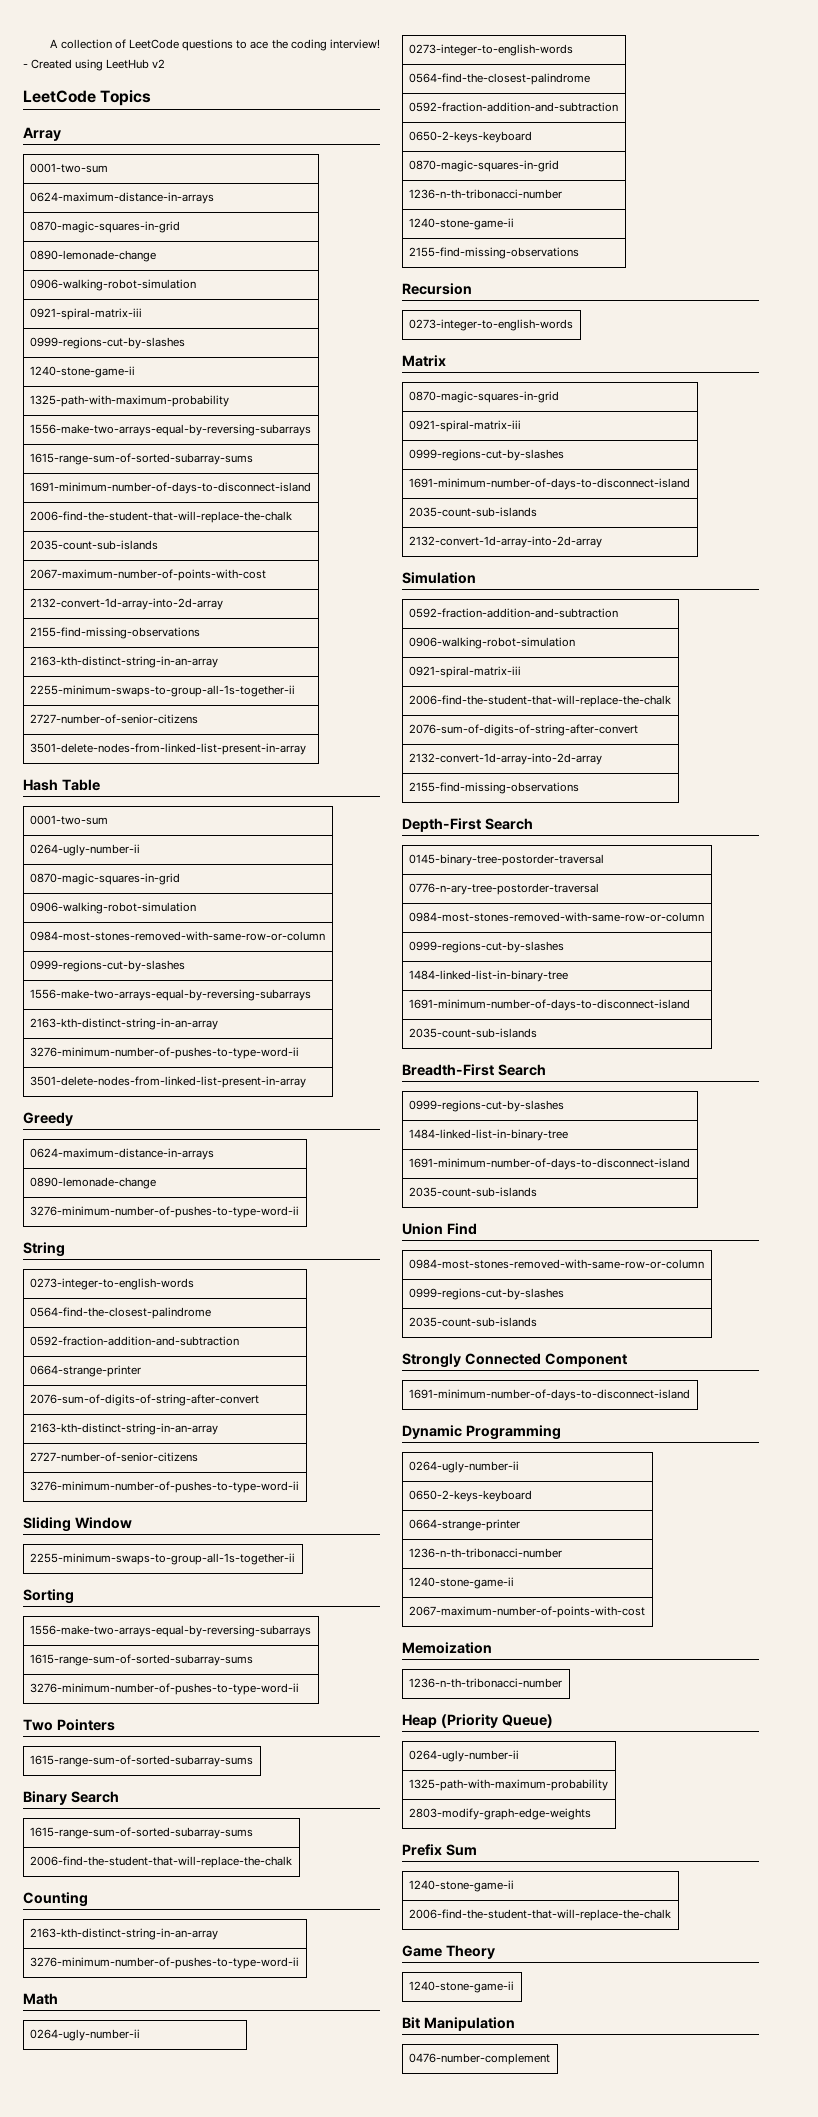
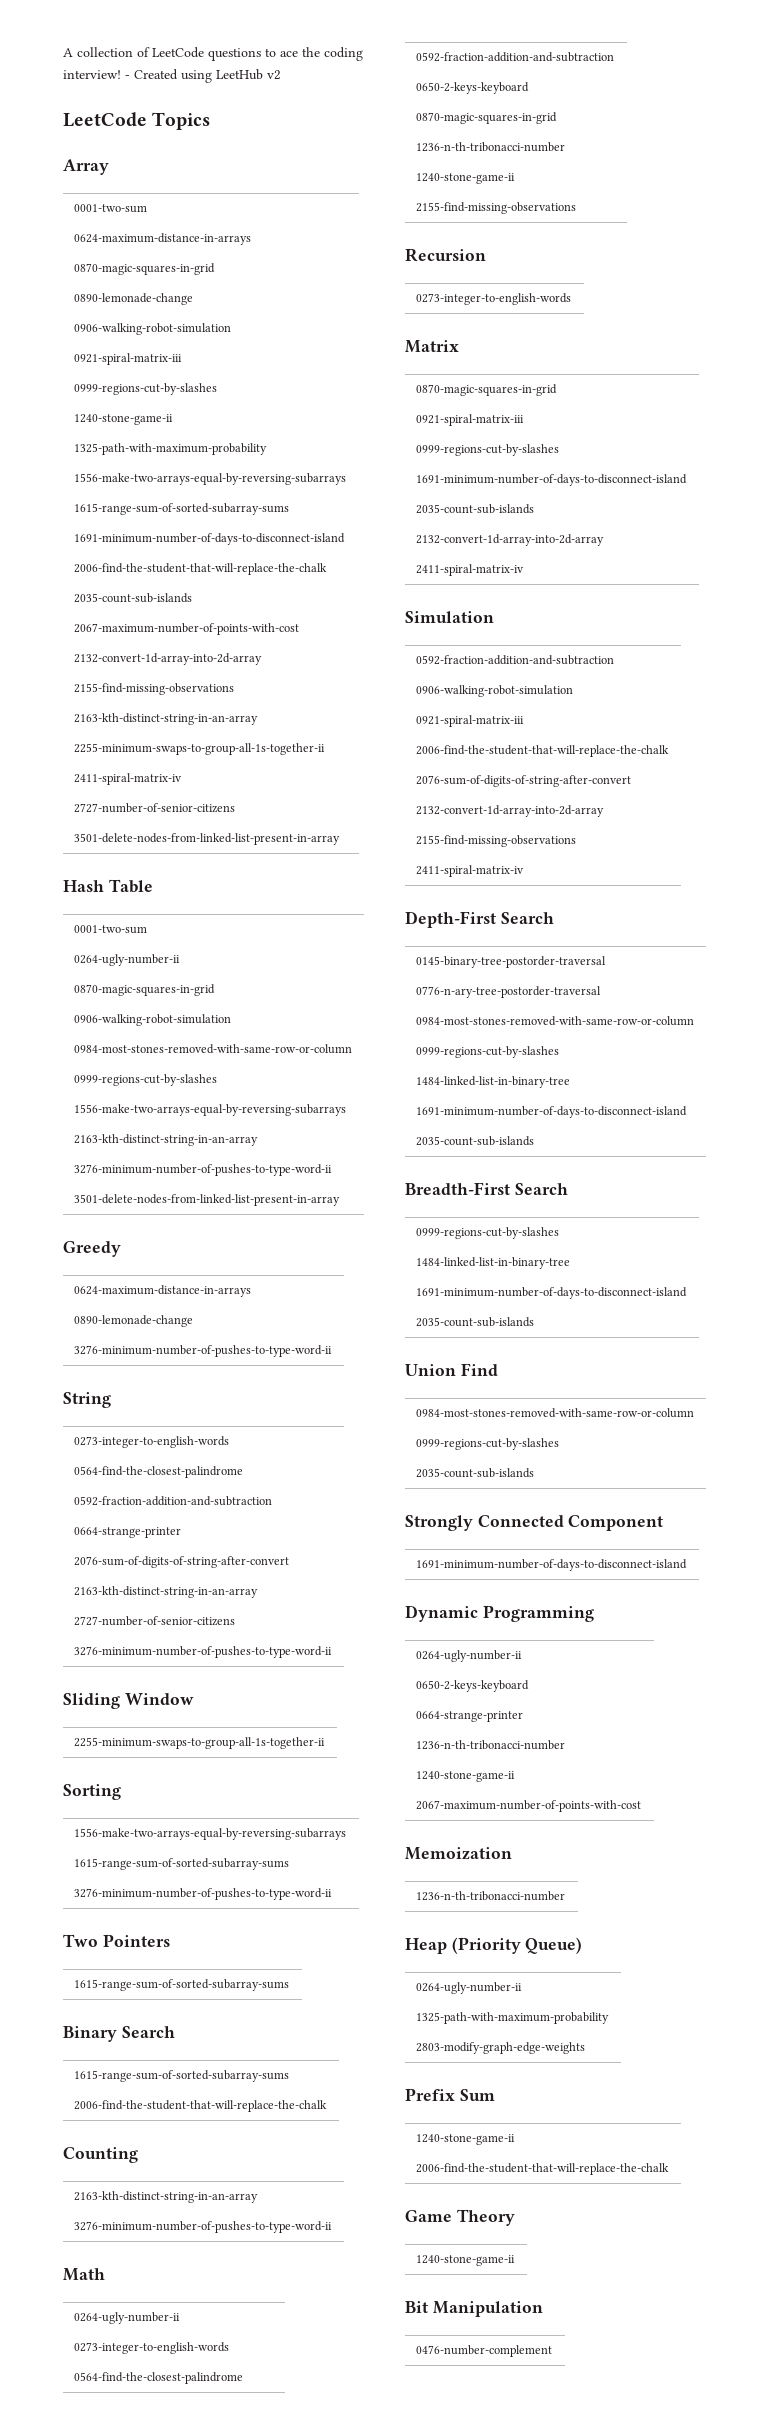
(295, 691) none -> [74,773,183,785] // 2411-spiral-matrix-iv
(602, 542) none -> [416,564,525,576] // 2411-spiral-matrix-iv
(579, 788) none -> [416,865,525,877] // 2411-spiral-matrix-iv

